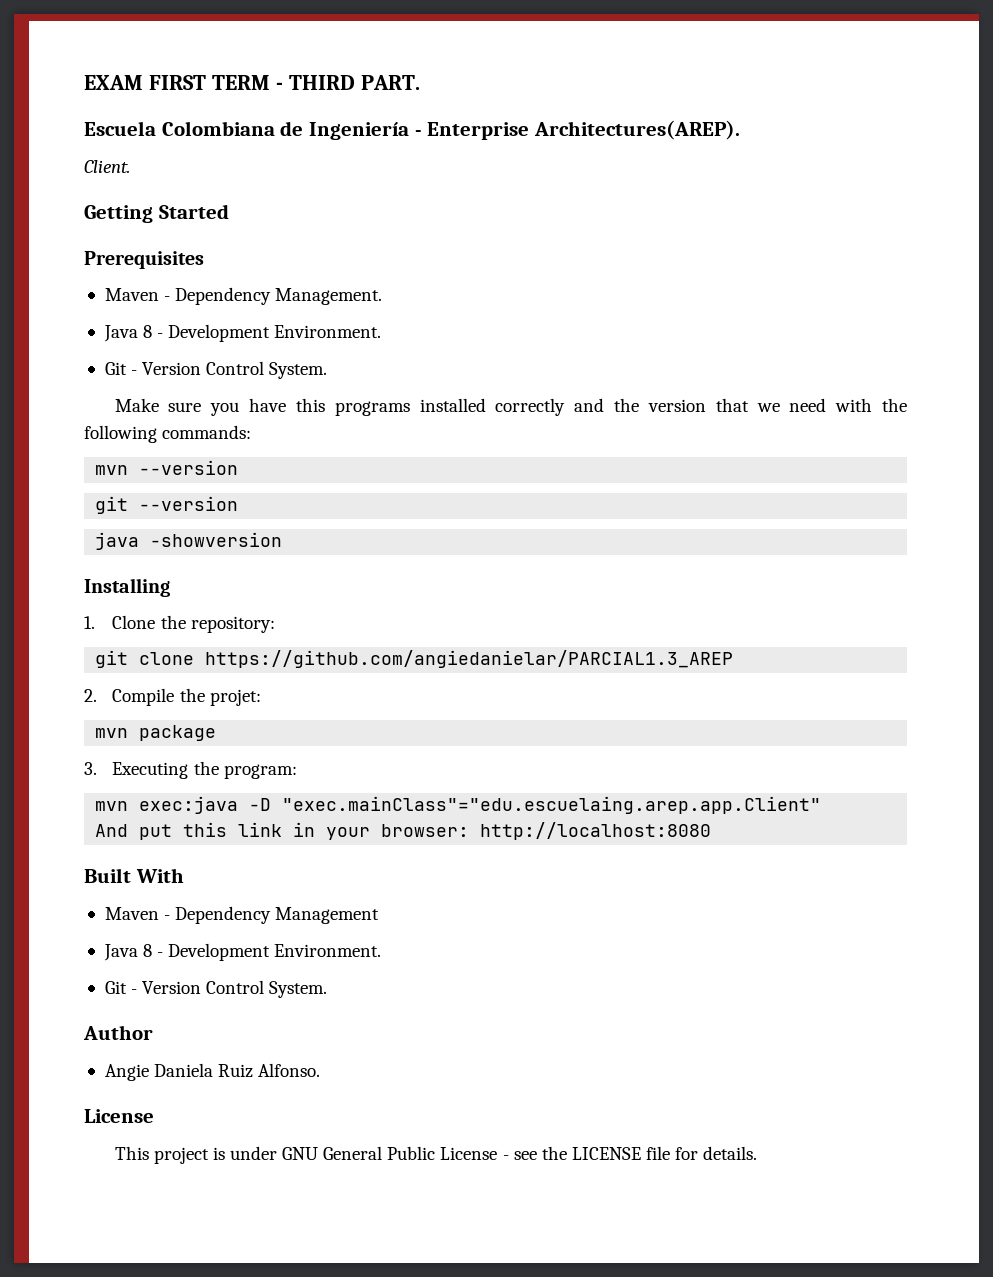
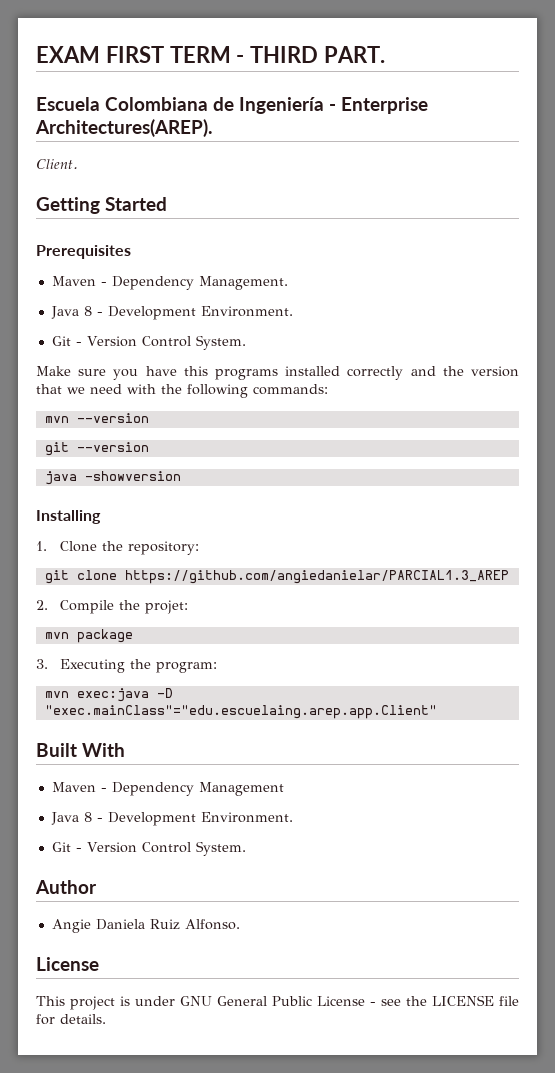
[95,822,712,840] // And put this link in your browser: http://localhost:8080 -> (437, 712) none

